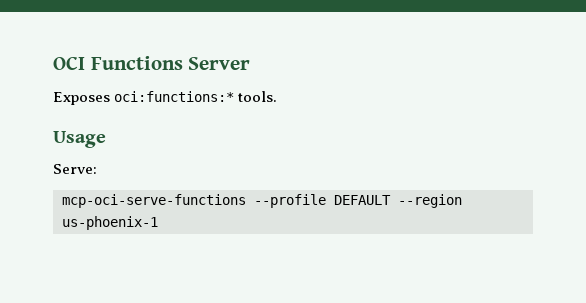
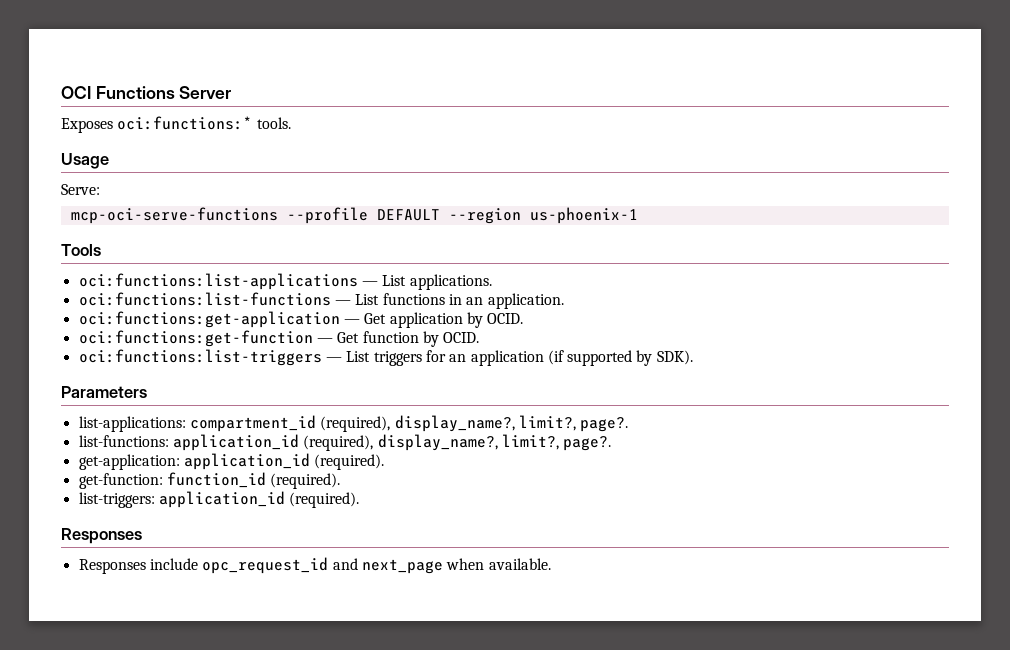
(158, 223) none -> [61,244,101,256] [78,273,492,290] [78,292,564,309] [78,311,524,328] [78,330,480,347] [78,349,693,366] [61,386,147,398] [78,415,629,432] [78,434,612,451] [78,453,385,470] [78,472,341,489] [78,491,360,508] [61,528,142,544] [78,557,551,574] // Tools // oci:functions:list-applications — List applications. // oci:functions:list-functions — List functions in an application. // oci:functions:get-application — Get application by OCID. // oci:functions:get-function — Get function by OCID. // oci:functions:list-triggers — List triggers for an application (if supported by SDK). // Parameters // list-applications: compartment_id (required), display_name?, limit?, page?. // list-functions: application_id (required), display_name?, limit?, page?. // get-application: application_id (required). // get-function: function_id (required). // list-triggers: application_id (required). // Responses // Responses include opc_request_id and next_page when available.

